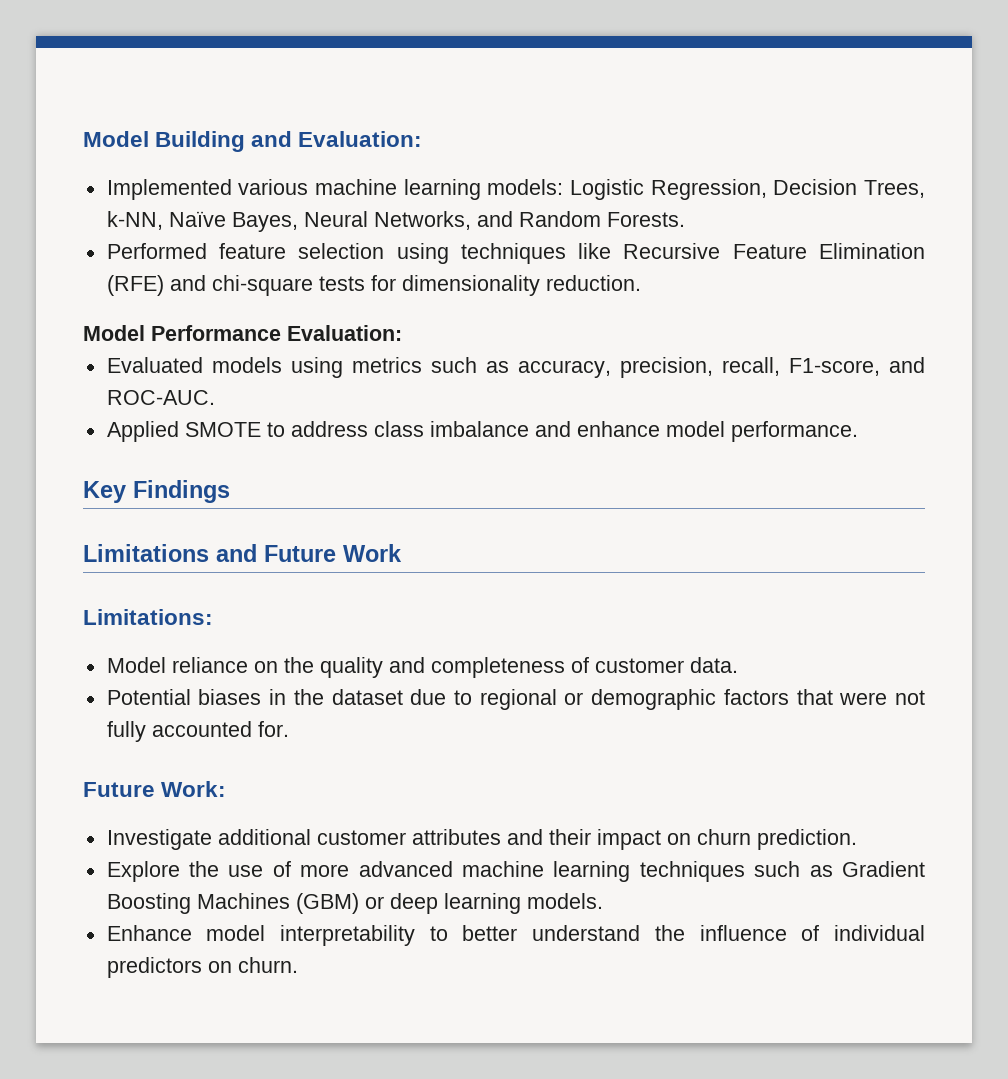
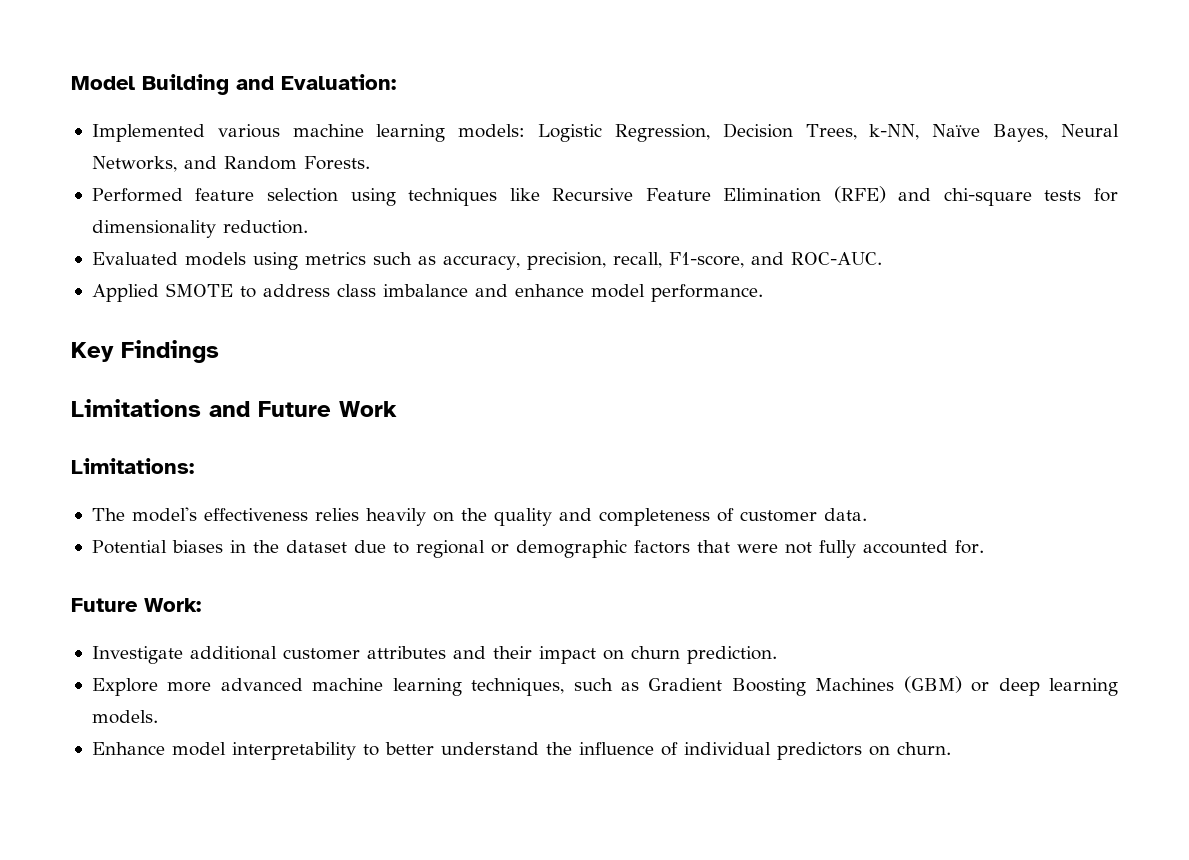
[83,325,402,341] // Model Performance Evaluation: -> (308, 227) none
[106,657,248,673] Model reliance -> [91,507,426,526] The model's effectiveness relies heavily
[189,861,291,877] the use of -> (158, 687) none
[639,861,745,882] techniques -> [471,678,565,696] techniques,

